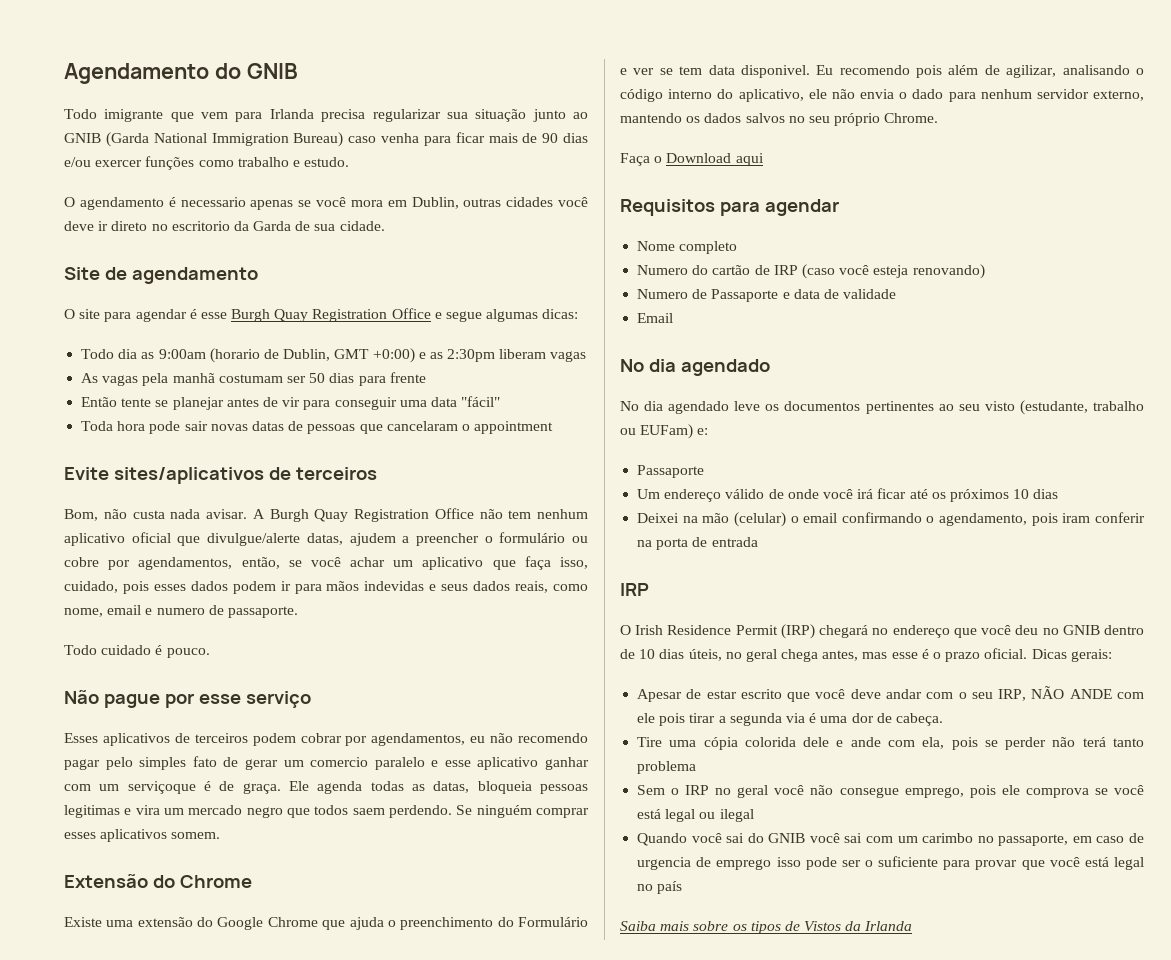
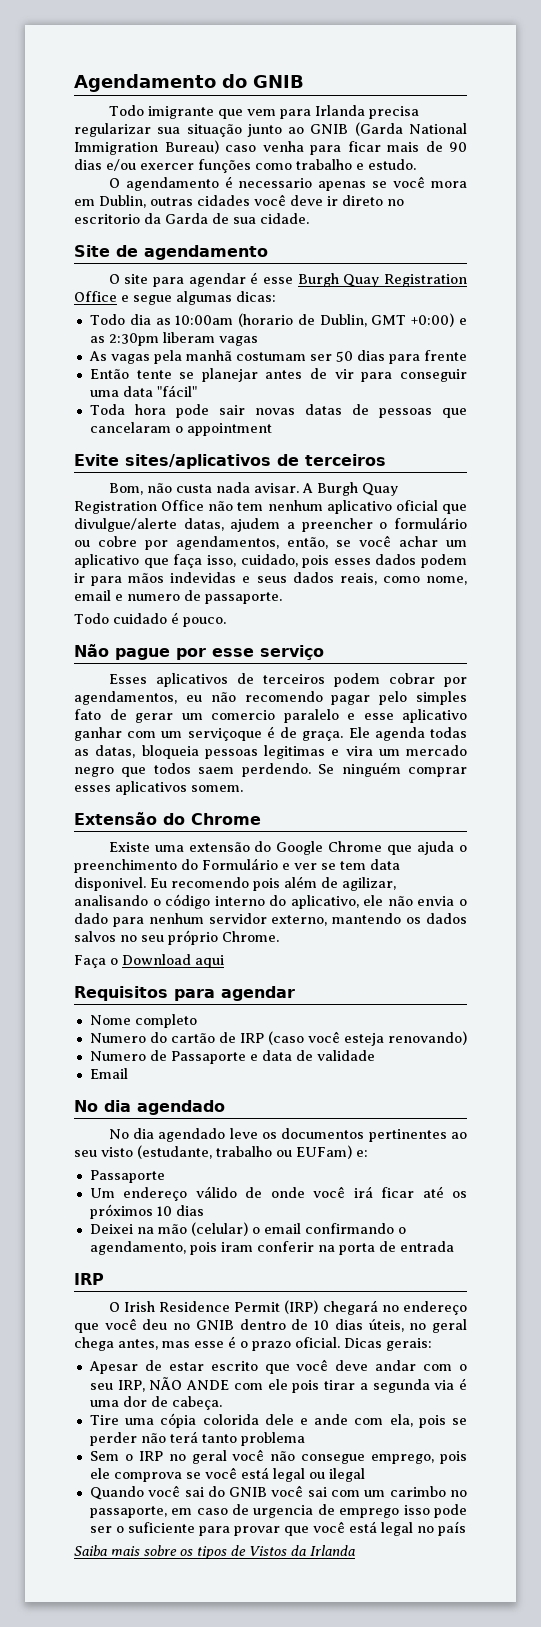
[158,349,206,359] 9:00am -> [175,315,234,325] 10:00am

